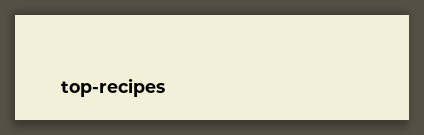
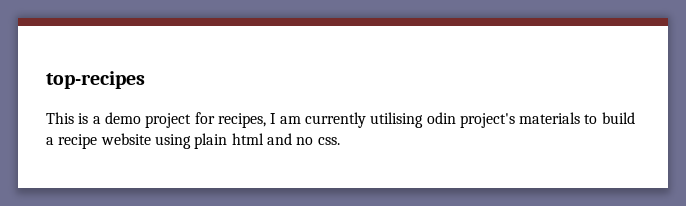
(165, 87) none -> [46,112,635,128] [46,133,340,149] // This is a demo project for recipes, I am currently utilising odin project's materials to build a recipe website using plain html and no css.

